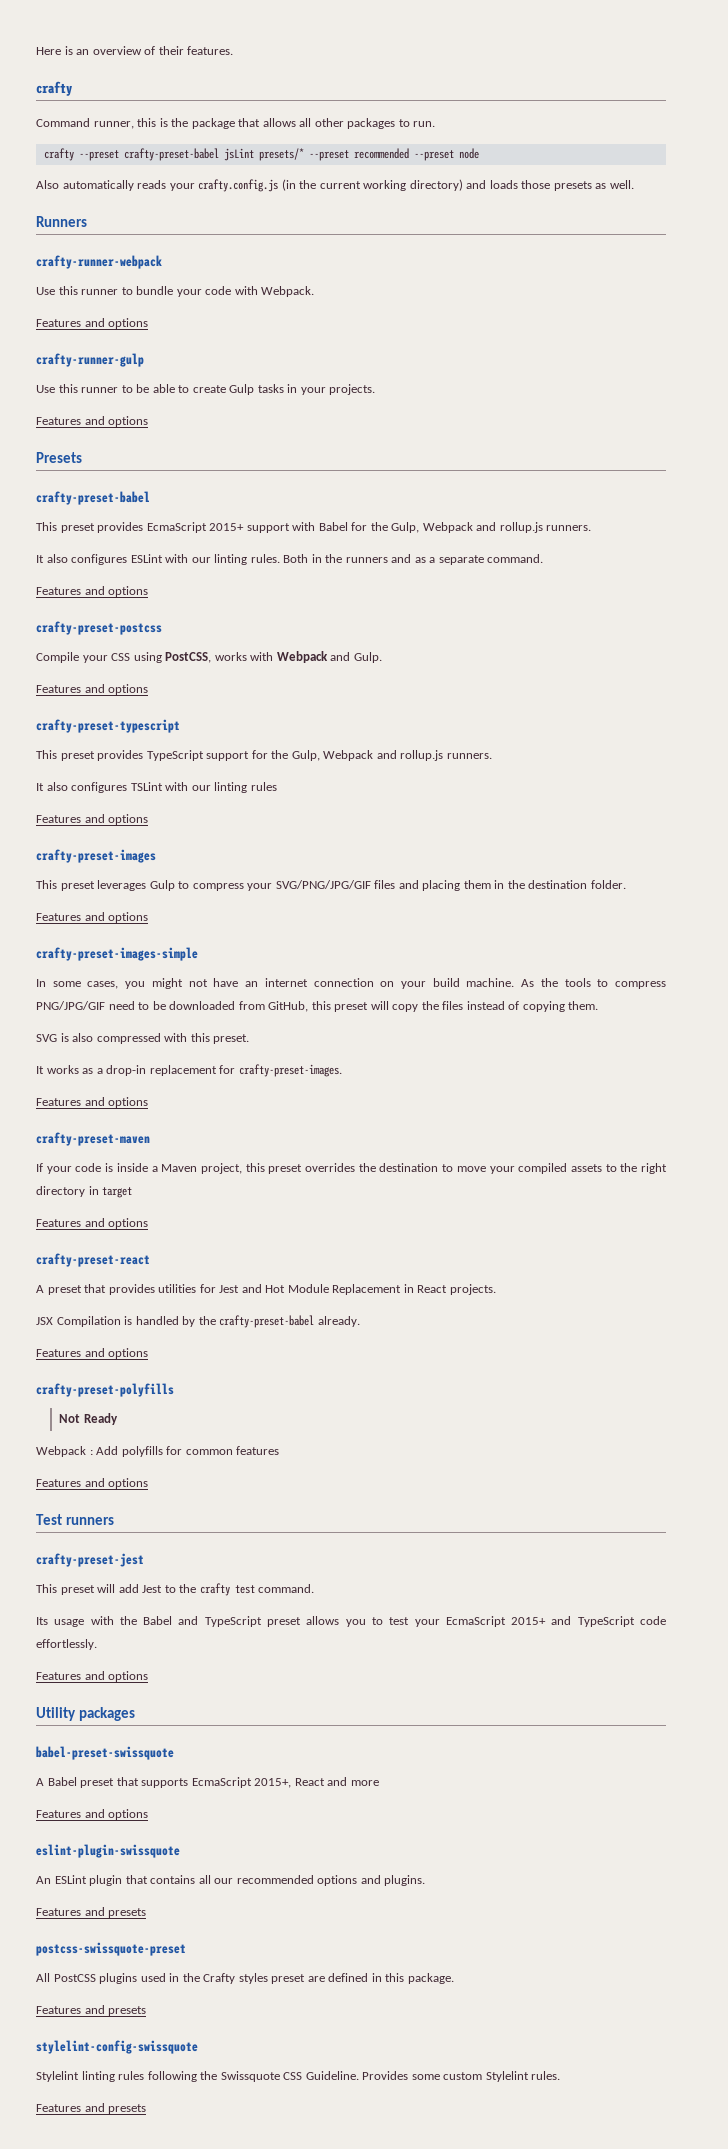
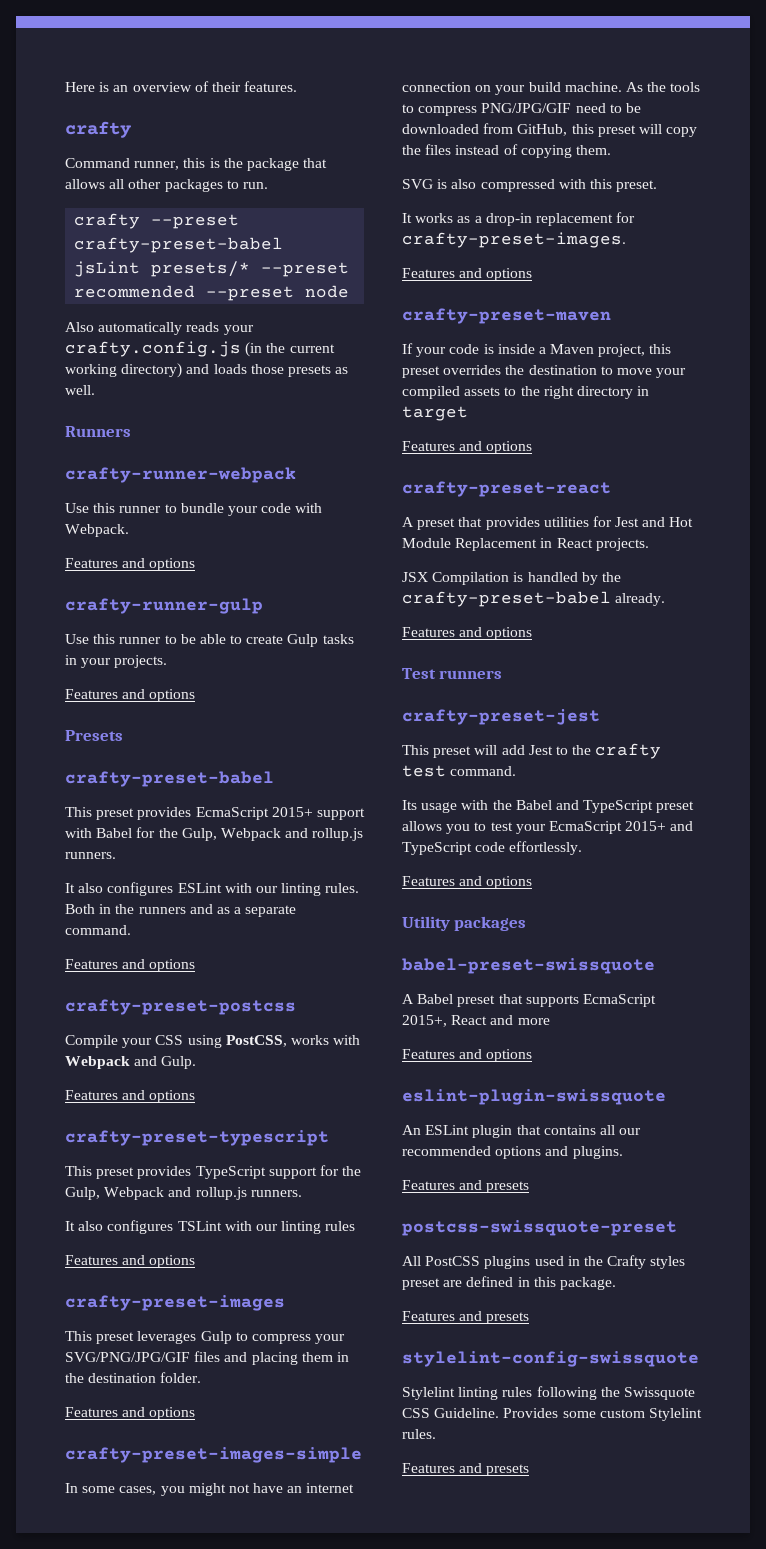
[36,1383,174,1397] [59,1413,118,1425] [36,1446,280,1457] [36,1478,149,1489] // crafty-preset-polyfills // Not Ready // Webpack : Add polyfills for common features // Features and options -> (533, 633) none

